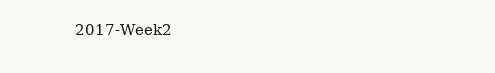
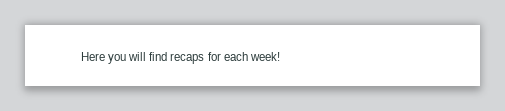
[75,24,172,35] 2017-Week2 -> [81,52,280,64] Here you will find recaps for each week!

